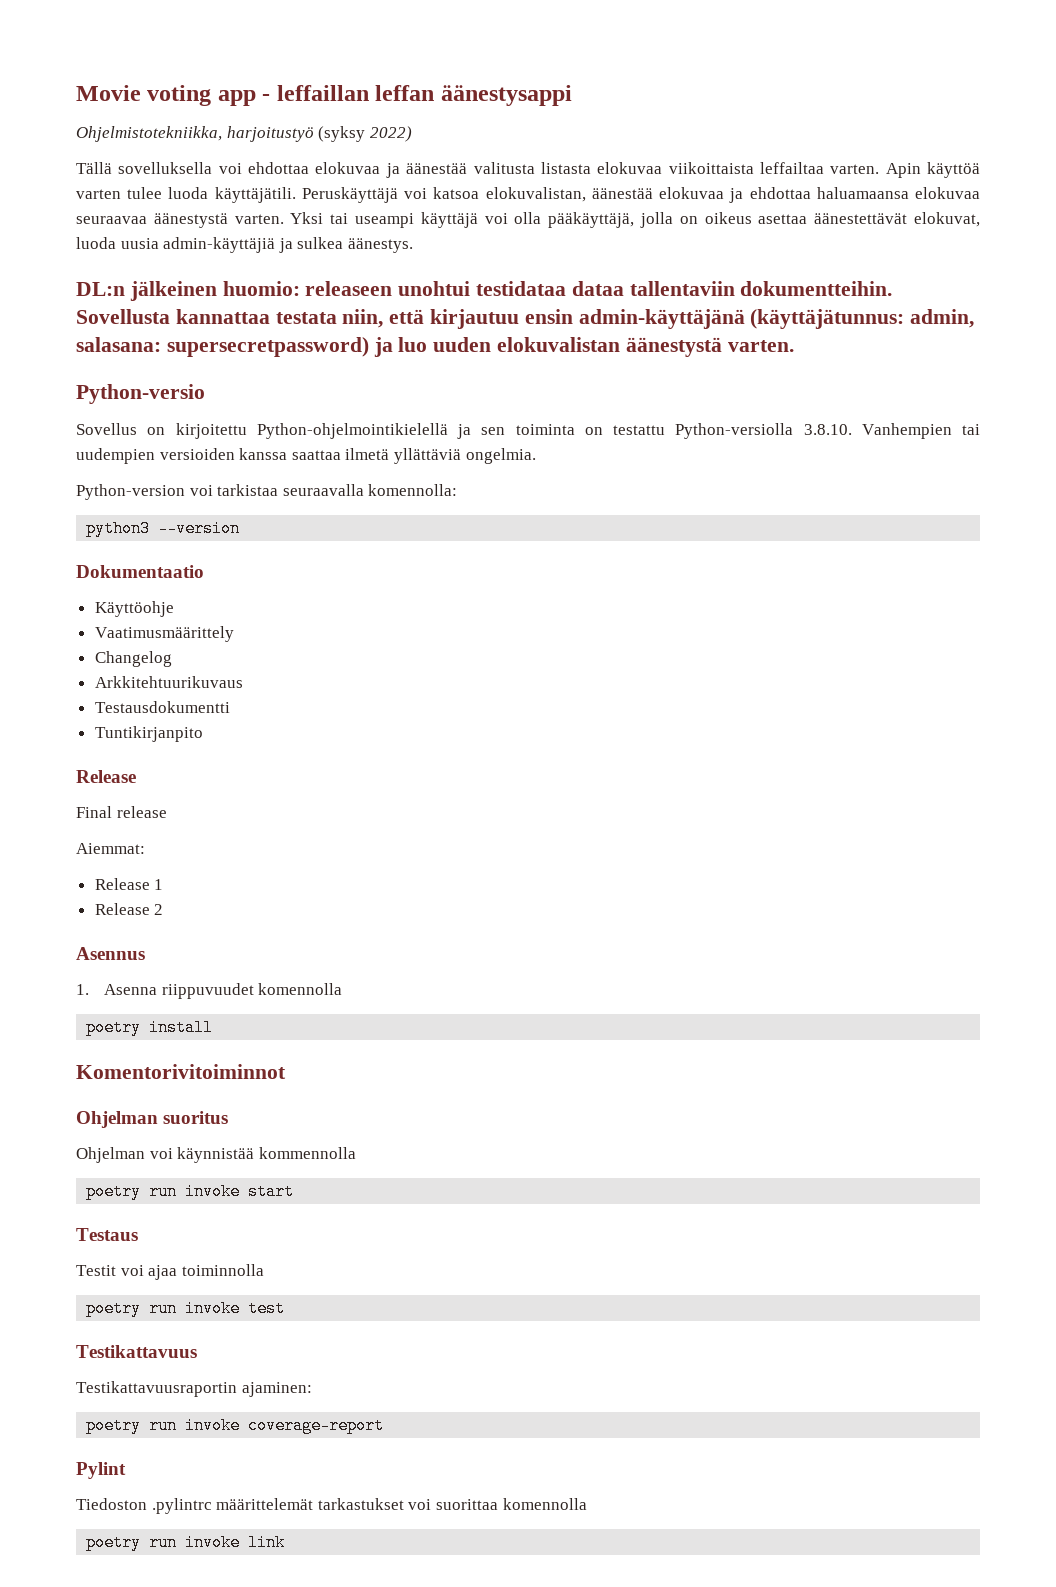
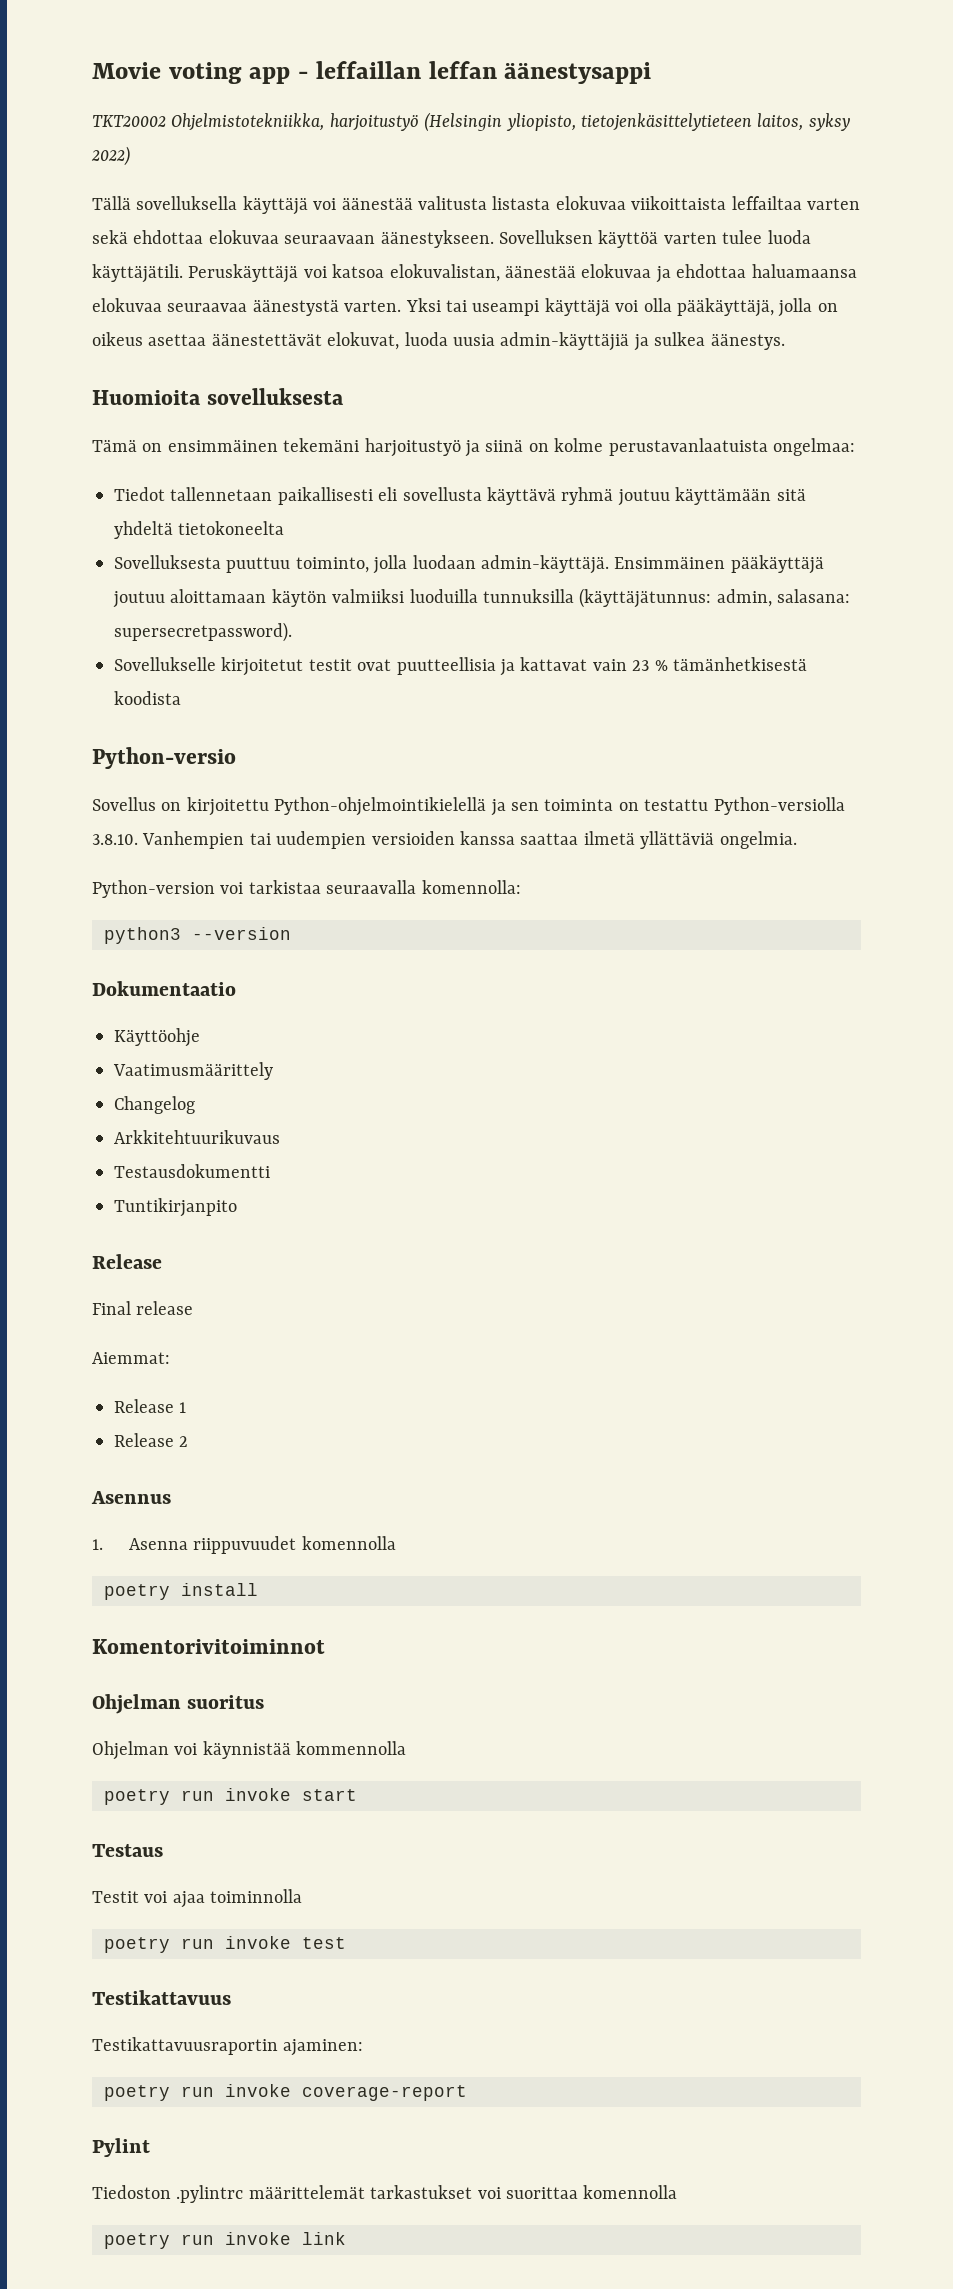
(572, 95) none -> [92,115,166,127] TKT20002
[318,126,366,142] (syksy -> [424,112,850,132] (Helsingin yliopisto, tietojenkäsittelytieteen laitos, syksy
[218,162,400,178] voi ehdottaa elokuvaa ja -> [242,196,337,215] käyttäjä voi
[830,163,921,178] varten. Apin -> [806,198,860,210] [92,230,593,248] varten sekä ehdottaa elokuvaa seuraavaan äänestykseen. Sovelluksen
[76,281,893,301] [76,309,975,329] [76,337,794,357] DL:n jälkeinen huomio: releaseen unohtui testidataa dataa tallentaviin dokumentteihin. Sovellusta kannattaa testata niin, että kirjautuu ensin admin-käyttäjänä (käyttäjätunnus: admin, salasana: supersecretpassword) ja luo uuden elokuvalistan äänestystä varten. -> [92,388,344,405] [92,438,855,457] [114,487,806,506] [114,521,285,539] [114,555,824,574] [113,588,851,608] [114,622,292,642] [114,657,807,676] [114,691,181,705] Huomioita sovelluksesta // Tämä on ensimmäinen tekemäni harjoitustyö ja siinä on kolme perustavanlaatuista ongelmaa: // Tiedot tallennetaan paikallisesti eli sovellusta käyttävä ryhmä joutuu käyttämään sitä yhdeltä tietokoneelta // Sovelluksesta puuttuu toiminto, jolla luodaan admin-käyttäjä. Ensimmäinen pääkäyttäjä joutuu aloittamaan käytön valmiiksi luoduilla tunnuksilla (käyttäjätunnus: admin, salasana: supersecretpassword). // Sovellukselle kirjoitetut testit ovat puutteellisia ja kattavat vain 23 % tämänhetkisestä koodista

